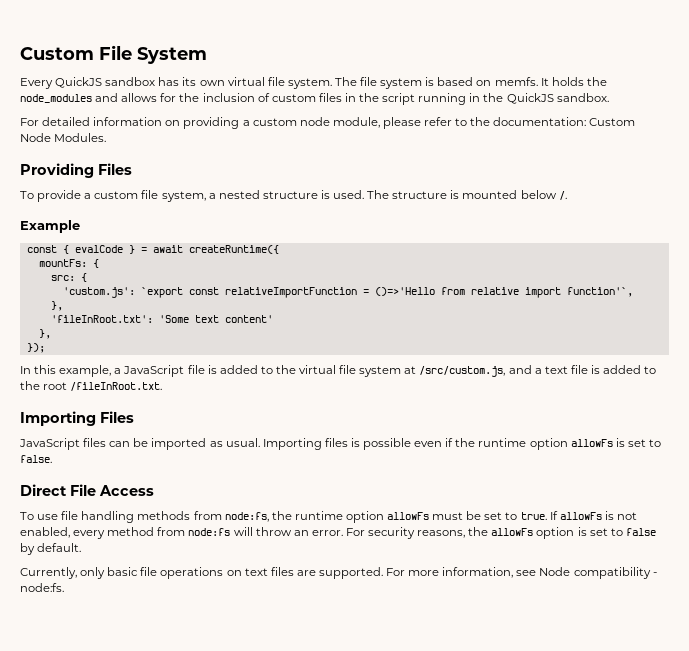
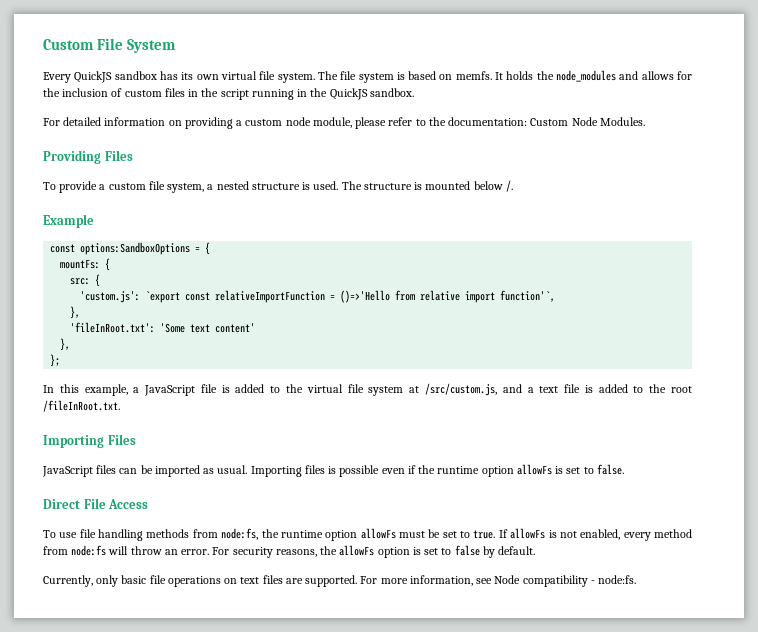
[62,245,279,254] { evalCode } = await createRuntime({ -> [80,242,211,255] options:SandboxOptions = {
[26,343,45,353] }); -> [50,354,61,367] };

